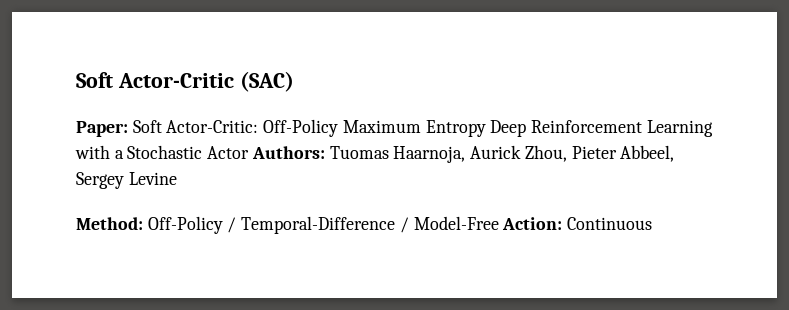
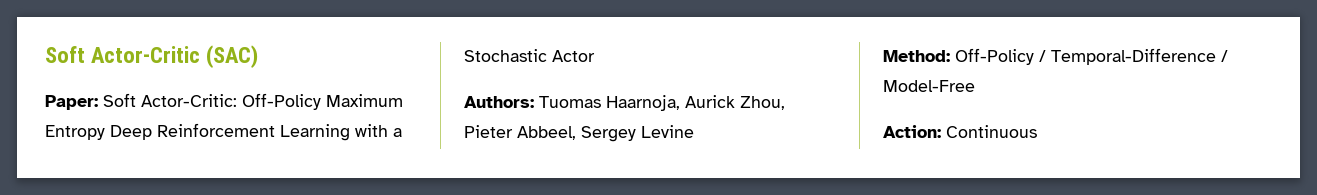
(250, 152) none -> (595, 56) //
(499, 223) none -> (975, 86) //

